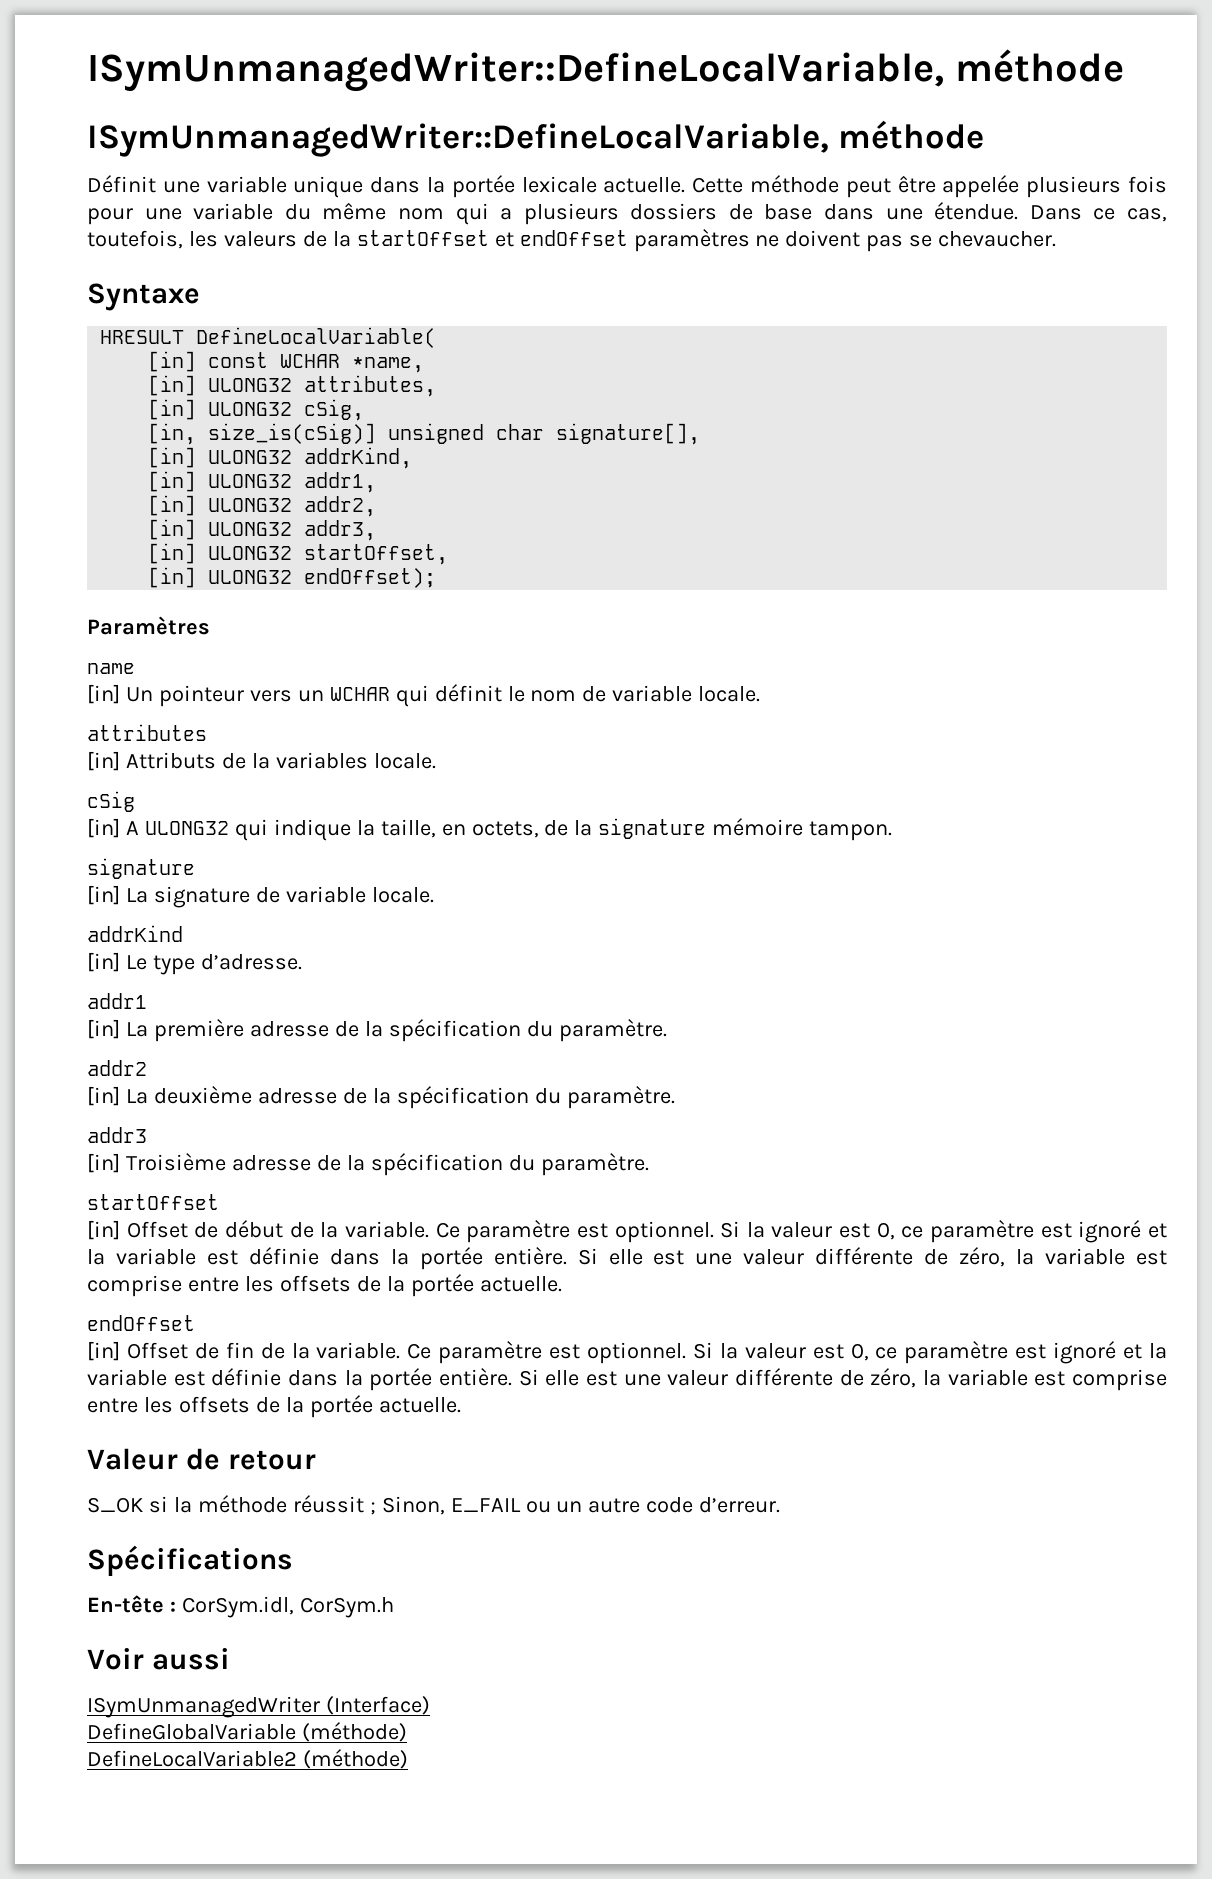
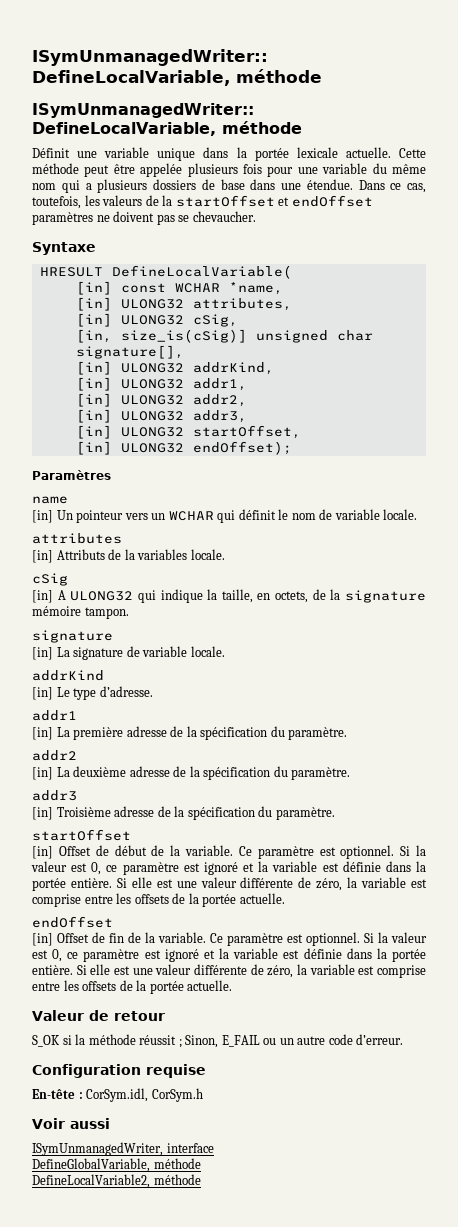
[87,1545,293,1576] Spécifications -> [32,1064,206,1078] Configuration requise
[87,1696,430,1718] [87,1722,407,1742] [87,1749,408,1769] ISymUnmanagedWriter (Interface) // DefineGlobalVariable (méthode) // DefineLocalVariable2 (méthode) -> [32,1142,214,1156] [32,1158,201,1172] [32,1174,201,1188] ISymUnmanagedWriter, interface // DefineGlobalVariable, méthode // DefineLocalVariable2, méthode

